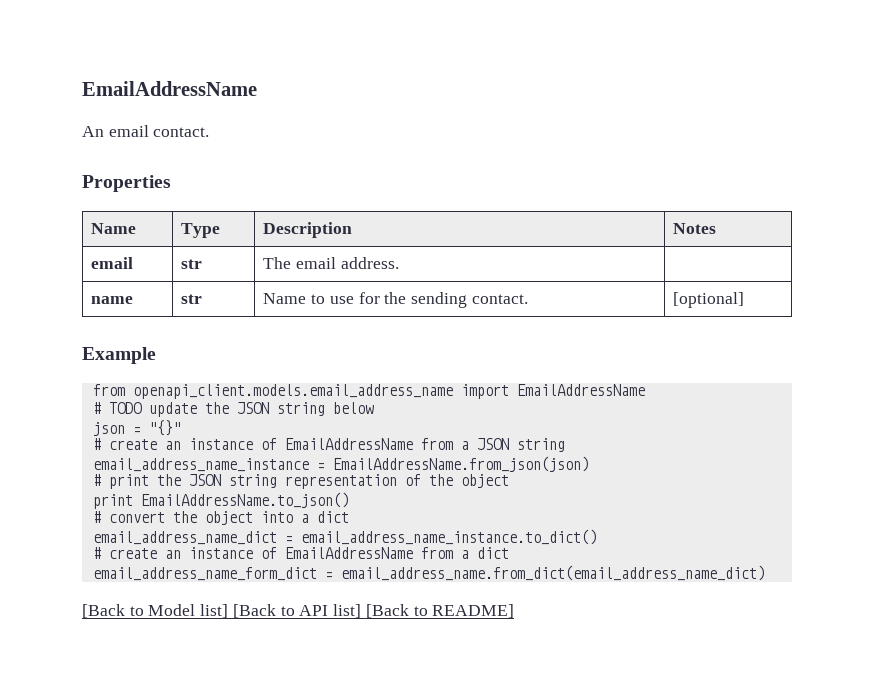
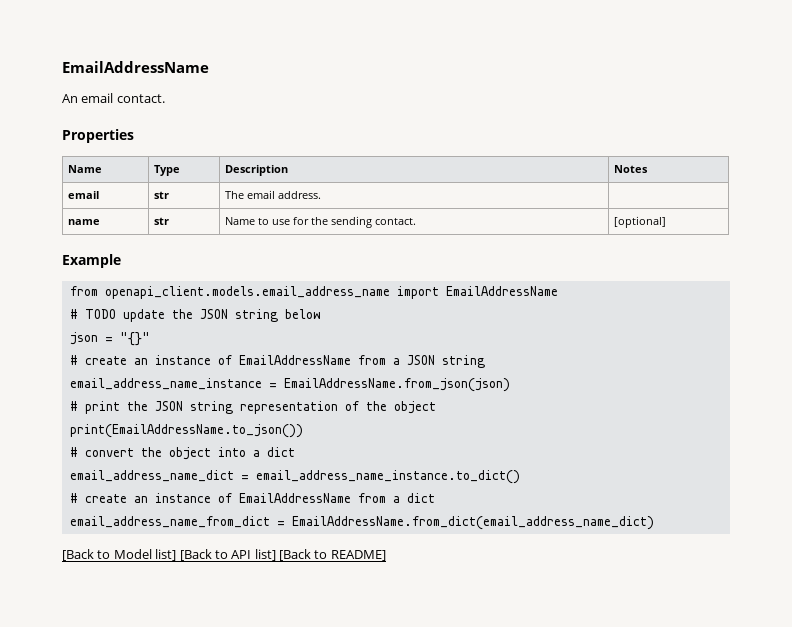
[92,492,349,509] print EmailAddressName.to_json() -> [69,424,303,438] print(EmailAddressName.to_json())
[92,565,765,581] email_address_name_form_dict = email_address_name.from_dict(email_address_name_dict) -> [69,516,654,530] email_address_name_from_dict = EmailAddressName.from_dict(email_address_name_dict)

